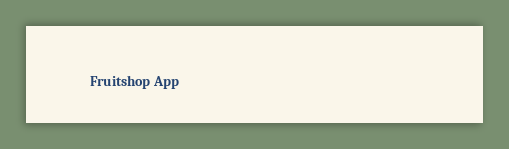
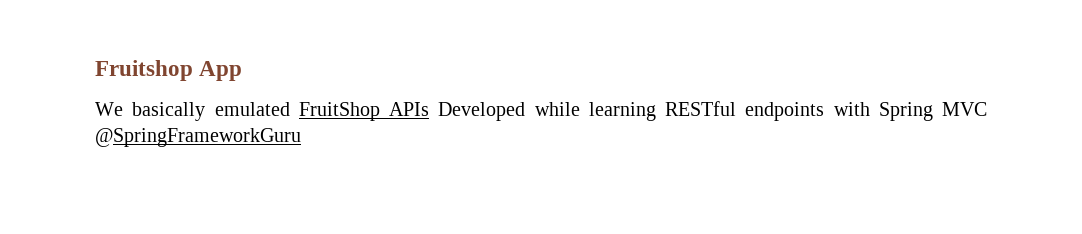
(179, 82) none -> [95,101,987,121] [95,128,301,147] // We basically emulated FruitShop APIs Developed while learning RESTful endpoints with Spring MVC @SpringFrameworkGuru

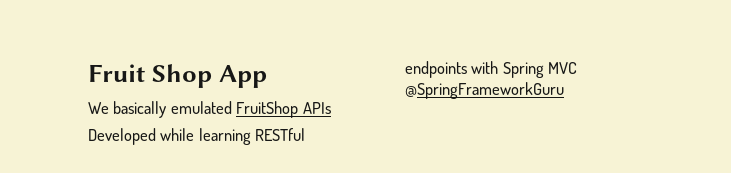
[95,60,193,81] Fruitshop -> [88,64,213,88] Fruit Shop
(429, 109) none -> (331, 108) //

